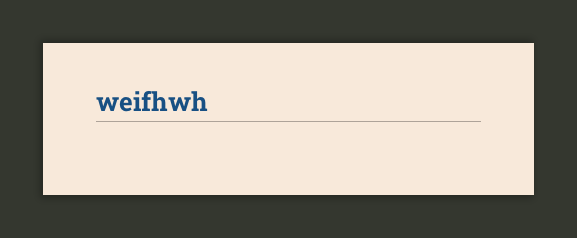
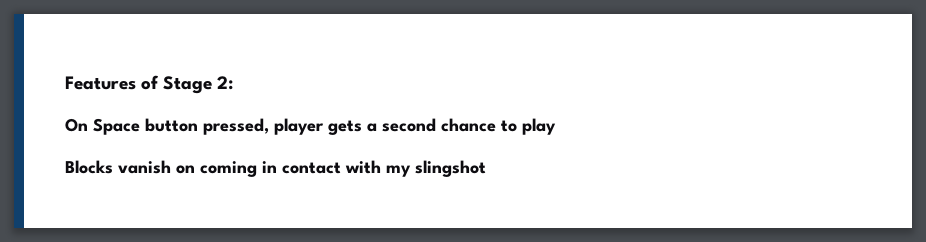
[96,90,208,112] weifhwh -> [65,75,234,94] [65,118,556,135] [65,160,486,177] Features of Stage 2: // On Space button pressed, player gets a second chance to play // Blocks vanish on coming in contact with my slingshot

